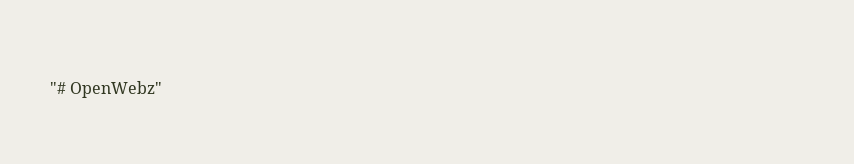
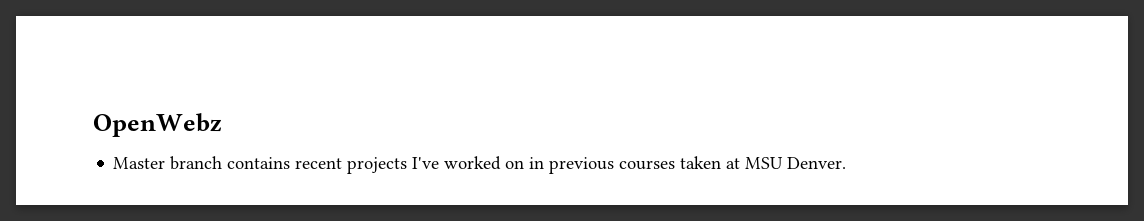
[50,81,163,98] "# OpenWebz" -> [93,113,222,137] [113,156,847,174] OpenWebz // Master branch contains recent projects I've worked on in previous courses taken at MSU Denver.

